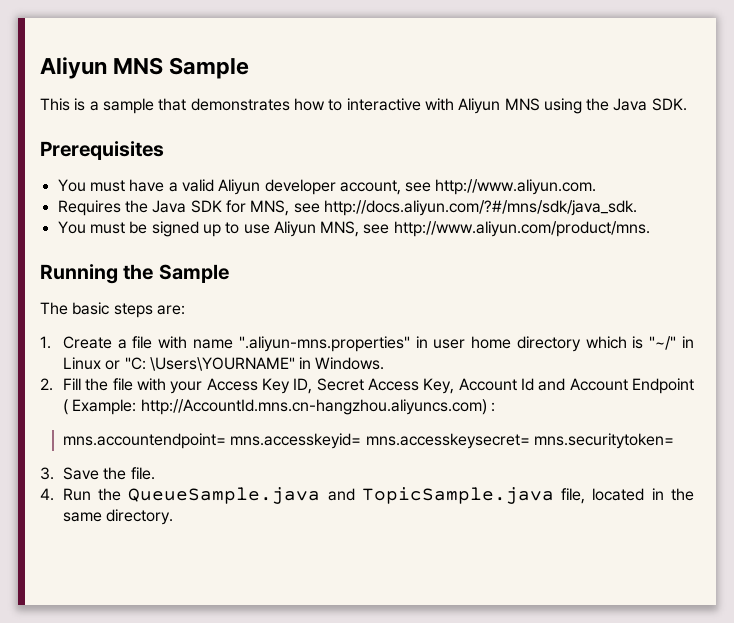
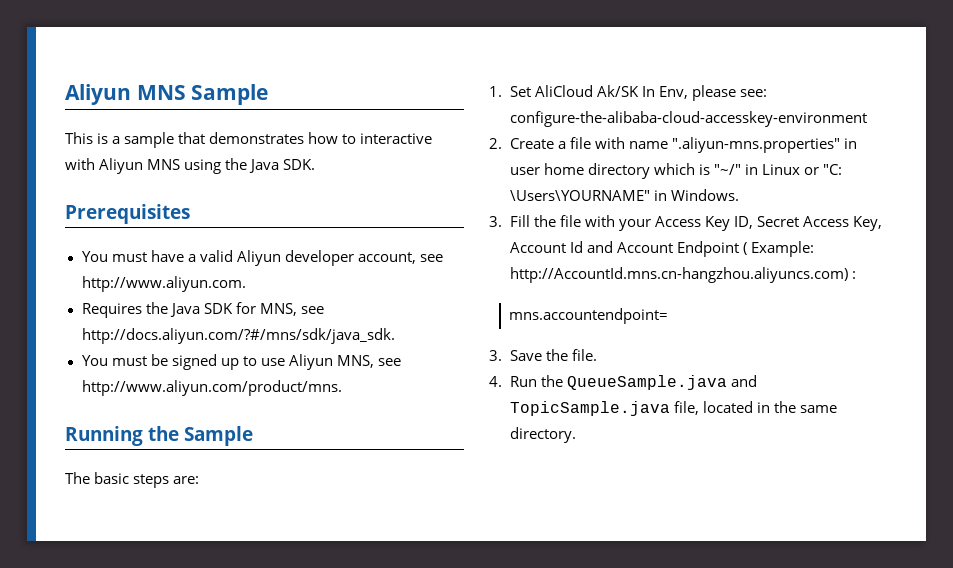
(51, 342) none -> [509,85,767,101] [509,111,867,127] [489,138,502,149] Set AliCloud Ak/SK In Env, please see: configure-the-alibaba-cloud-accesskey-environment // 2.
[40,378,53,391] 2. -> [489,216,502,227] 3.
[230,433,674,449] mns.accesskeyid= mns.accesskeysecret= mns.securitytoken= -> (669, 316) none

